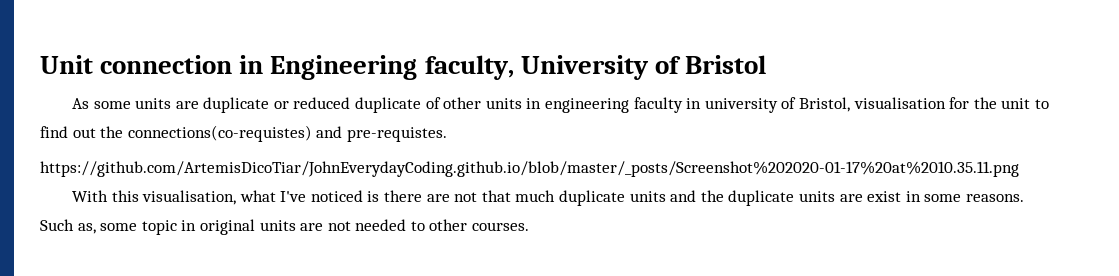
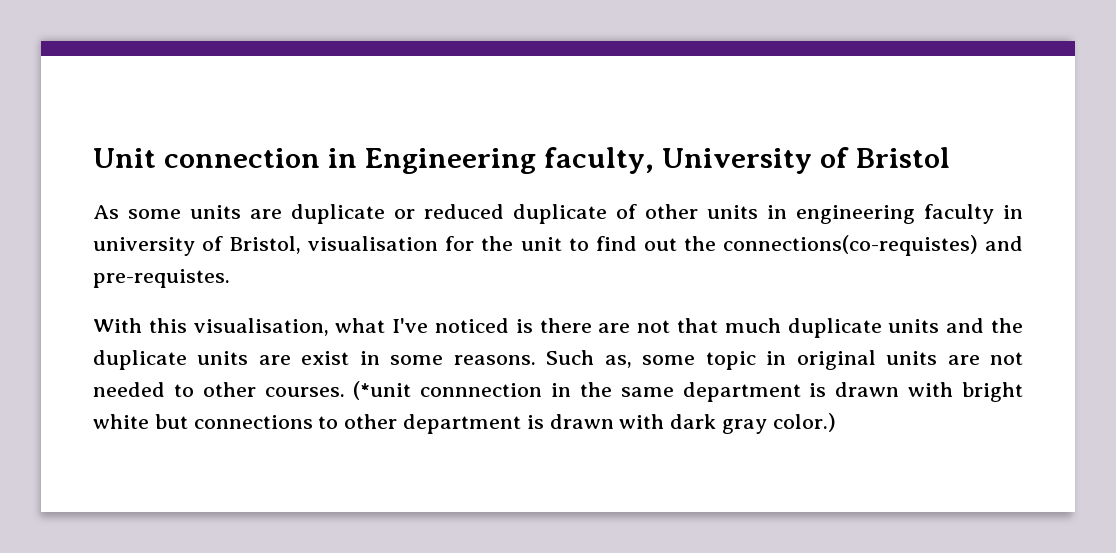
[40,161,1019,177] // https://github.com/ArtemisDicoTiar/JohnEverydayCoding.github.io/blob/master/_posts/Screenshot%202020-01-17%20at%2010.35.11.png -> (230, 278) none
(530, 226) none -> [353,381,1023,402] [93,413,836,434] (*unit connnection in the same department is drawn with bright white but connections to other department is drawn with dark gray color.)

